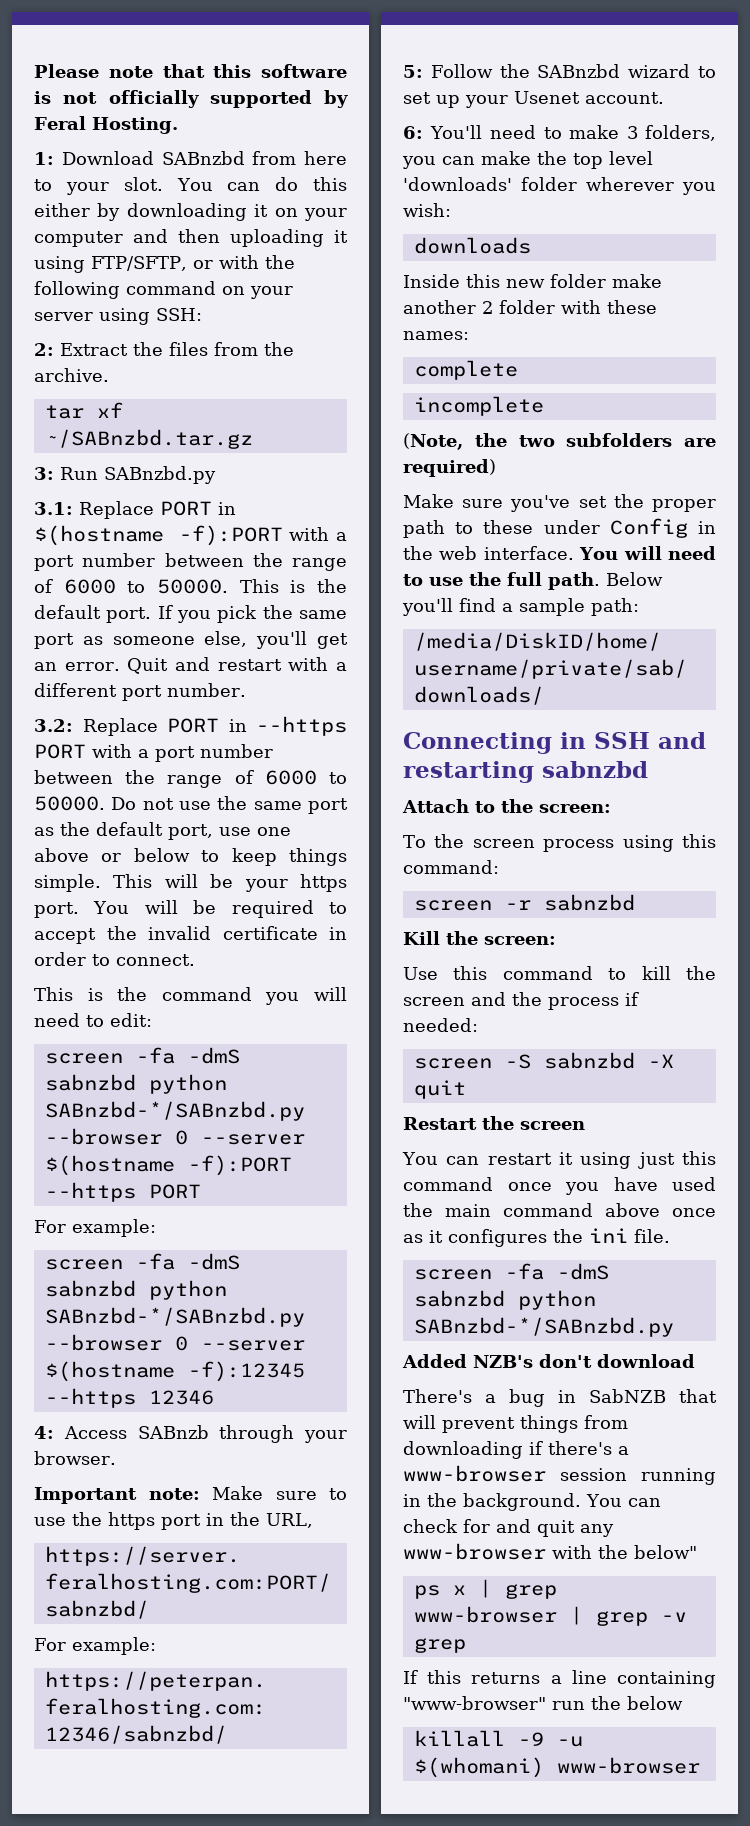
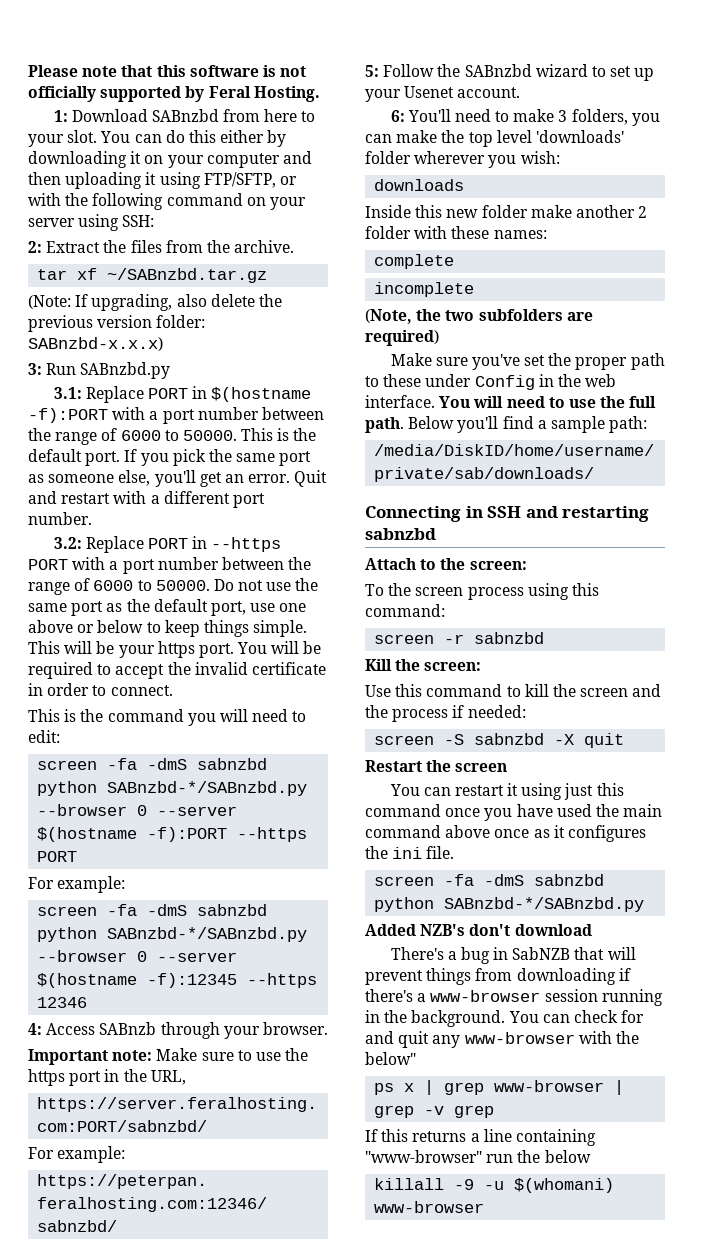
(253, 439) none -> [28,294,282,311] [28,315,206,332] [28,337,163,351] // (Note: If upgrading, also delete the previous version folder: SABnzbd-x.x.x)

